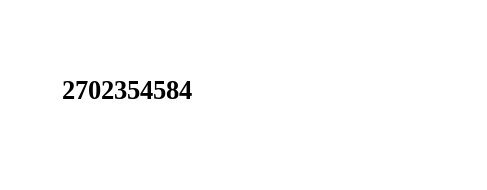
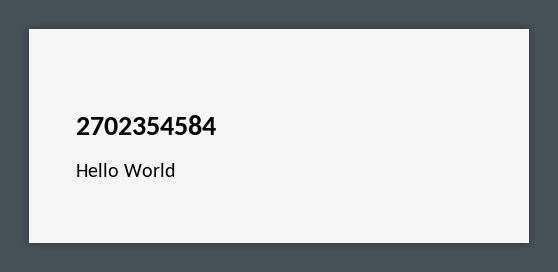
(192, 90) none -> [76,163,177,177] // Hello World

